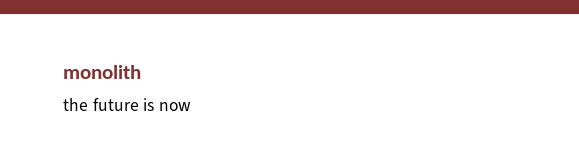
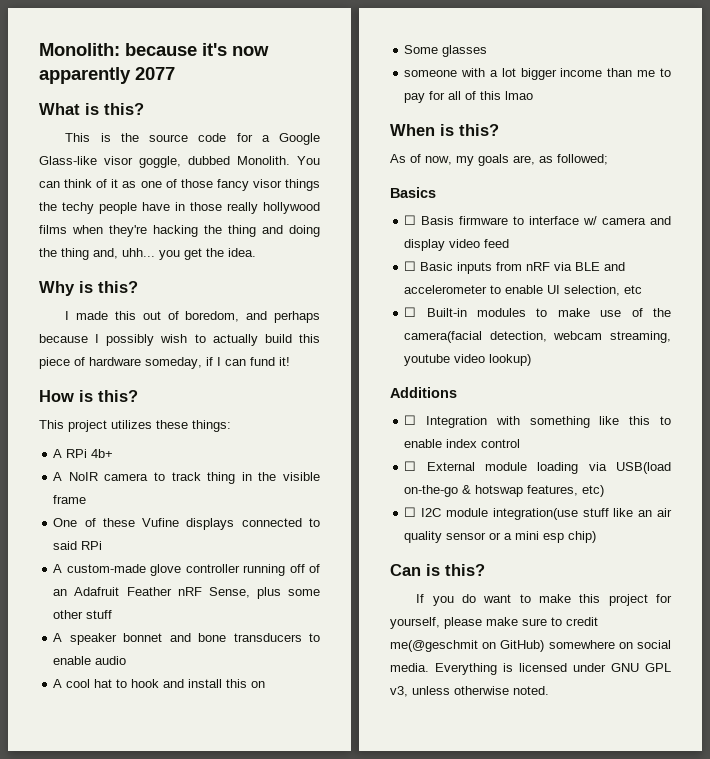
[63,65,141,79] [63,98,192,111] monolith // the future is now -> [39,43,269,56] [39,67,175,84] [39,103,144,115] [65,133,320,145] [39,156,320,168] [39,179,320,191] [39,202,320,214] [39,225,320,237] [39,248,256,260] [39,281,138,296] [65,311,321,323] [39,334,320,346] [39,357,290,369] [39,390,138,402] [39,420,231,432] [53,449,114,458] [53,472,320,484] [53,495,87,504] [53,518,320,530] [53,541,103,550] [53,564,320,576] [53,587,320,599] [53,610,113,619] [53,633,320,645] [53,656,127,665] [53,679,266,688] [404,45,488,57] [404,68,671,80] [404,91,534,103] [390,124,499,136] [390,154,608,166] [390,187,436,198] [404,215,671,225] [404,239,510,251] [404,261,626,274] [404,285,643,296] [404,307,671,317] [404,331,671,343] [404,354,532,366] [390,387,457,398] [404,415,671,428] [404,439,521,448] [404,461,671,474] [404,485,605,497] [404,507,672,520] [404,531,597,543] [390,564,485,576] [416,594,672,606] [390,617,598,629] [390,640,671,652] [390,663,671,675] [390,686,549,697] Monolith: because it's now apparently 2077 // What is this? // This is the source code for a Google Glass-like visor goggle, dubbed Monolith. You can think of it as one of those fancy visor things the techy people have in those really hollywood films when they're hacking the thing and doing the thing and, uhh... you get the idea. // Why is this? // I made this out of boredom, and perhaps because I possibly wish to actually build this piece of hardware someday, if I can fund it! // How is this? // This project utilizes these things: // A RPi 4b+ // A NoIR camera to track thing in the visible frame // One of these Vufine displays connected to said RPi // A custom-made glove controller running off of an Adafruit Feather nRF Sense, plus some other stuff // A speaker bonnet and bone transducers to enable audio // A cool hat to hook and install this on // Some glasses // someone with a lot bigger income than me to pay for all of this lmao // When is this? // As of now, my goals are, as followed; // Basics // ☐ Basis firmware to interface w/ camera and display video feed // ☐ Basic inputs from nRF via BLE and accelerometer to enable UI selection, etc // ☐ Built-in modules to make use of the camera(facial detection, webcam streaming, youtube video lookup) // Additions // ☐ Integration with something like this to enable index control // ☐ External module loading via USB(load on-the-go & hotswap features, etc) // ☐ I2C module integration(use stuff like an air quality sensor or a mini esp chip) // Can is this? // If you do want to make this project for yourself, please make sure to credit me(@geschmit on GitHub) somewhere on social media. Everything is licensed under GNU GPL v3, unless otherwise noted.

